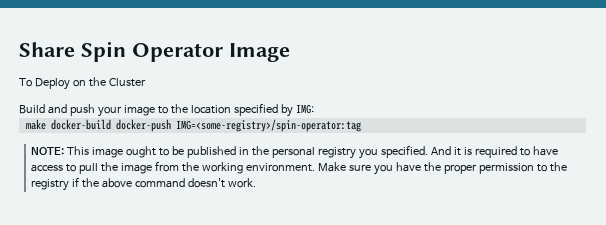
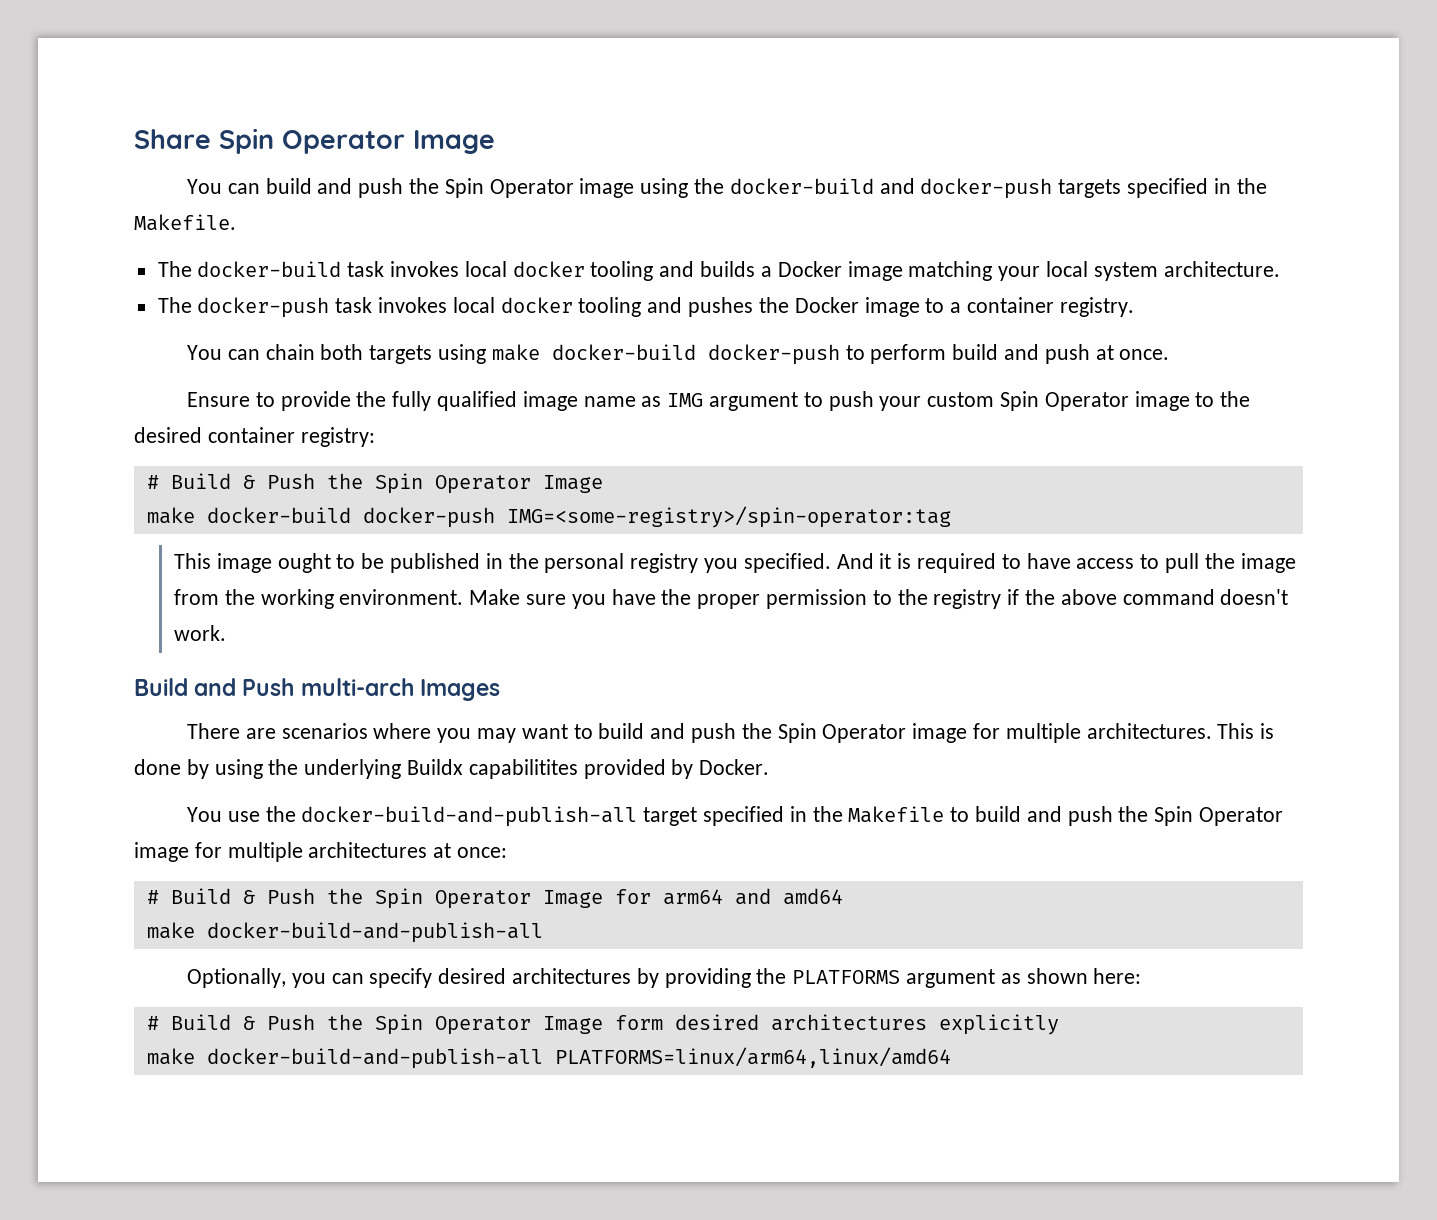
[19,77,146,90] [19,103,314,117] To Deploy on the Cluster // Build and push your image to the location specified by IMG: -> [186,178,1267,199] [134,214,236,231] [157,261,1280,281] [157,297,1134,318] [186,344,1170,365] [186,391,1251,411] [134,427,375,447] [146,473,603,494] You can build and push the Spin Operator image using the docker-build and docker-push targets specified in the Makefile. // The docker-build task invokes local docker tooling and builds a Docker image matching your local system architecture. // The docker-push task invokes local docker tooling and pushes the Docker image to a container registry. // You can chain both targets using make docker-build docker-push to perform build and push at once. // Ensure to provide the fully qualified image name as IMG argument to push your custom Spin Operator image to the desired container registry: // # Build & Push the Spin Operator Image
[31,147,65,155] NOTE: -> (951, 517) none
(257, 183) none -> [134,678,500,701] [186,723,1275,743] [134,759,770,779] [186,806,1284,827] [134,842,508,862] [146,888,843,909] [146,922,543,943] [186,968,1142,988] [146,1014,1059,1035] [146,1047,951,1069] // Build and Push multi-arch Images // There are scenarios where you may want to build and push the Spin Operator image for multiple architectures. This is done by using the underlying Buildx capabilitites provided by Docker. // You use the docker-build-and-publish-all target specified in the Makefile to build and push the Spin Operator image for multiple architectures at once: // # Build & Push the Spin Operator Image for arm64 and amd64 // make docker-build-and-publish-all // Optionally, you can specify desired architectures by providing the PLATFORMS argument as shown here: // # Build & Push the Spin Operator Image form desired architectures explicitly // make docker-build-and-publish-all PLATFORMS=linux/arm64,linux/amd64

